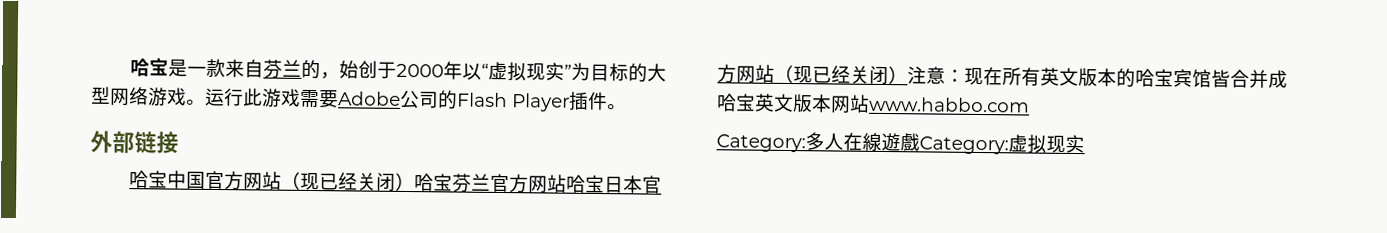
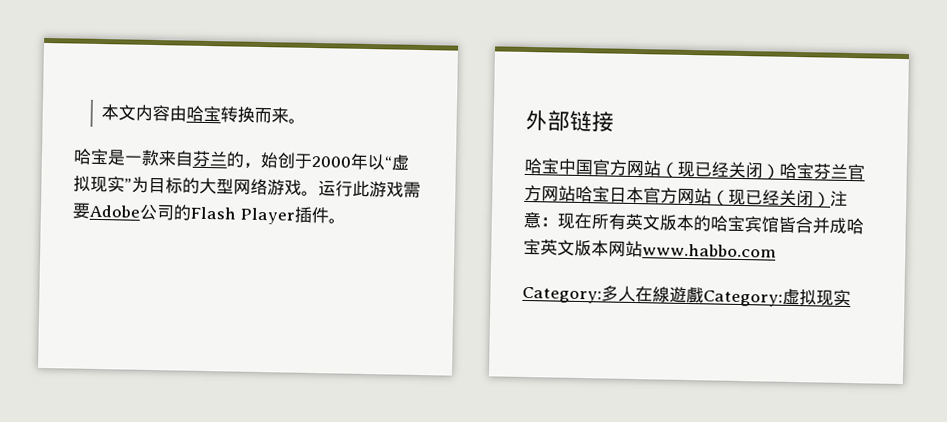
(129, 67) none -> [101,104,307,124] 本文内容由哈宝转换而来。 //

